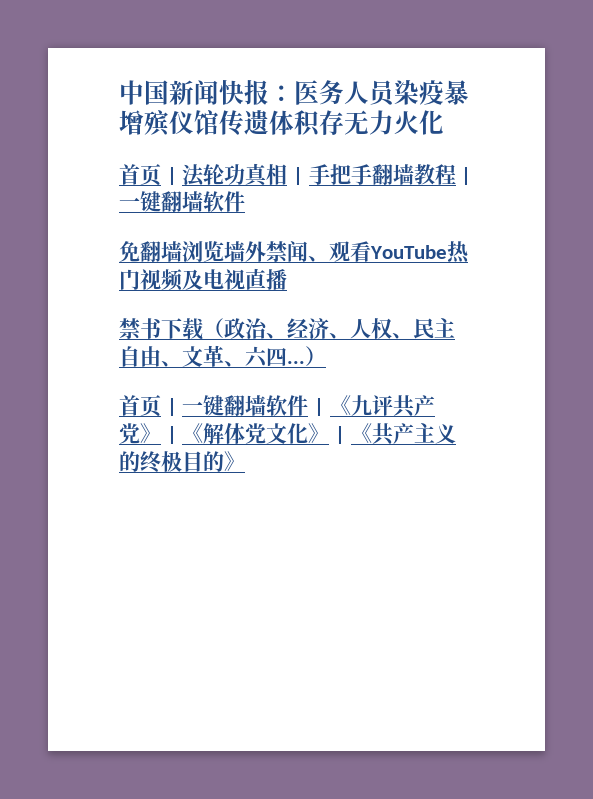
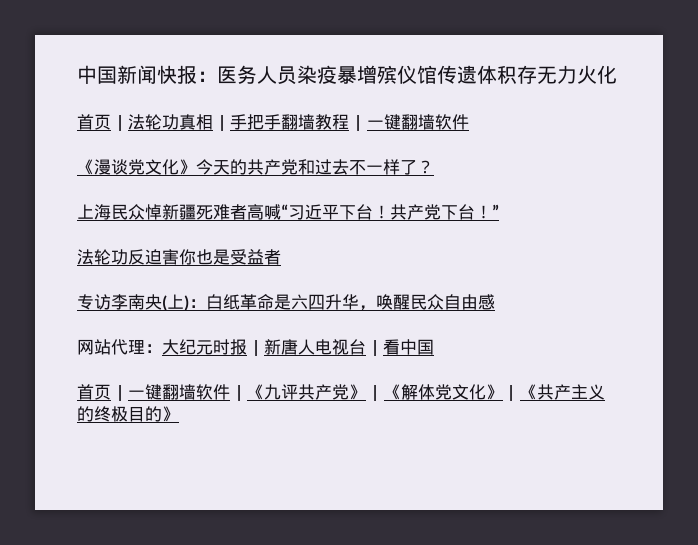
[119,241,470,264] [119,268,287,291] [119,318,455,340] [119,345,326,368] 免翻墙浏览墙外禁闻、观看YouTube热门视频及电视直播 // 禁书下载（政治、经济、人权、民主自由、文革、六四...） -> [77,159,434,175] [77,204,499,220] [77,249,281,265] [77,294,495,311] [77,339,435,356] 《漫谈党文化》今天的共产党和过去不一样了？ // 上海民众悼新疆死难者高喊“习近平下台！共产党下台！” // 法轮功反迫害你也是受益者 // 专访李南央(上)：白纸革命是六四升华，唤醒民众自由感 // 网站代理：大纪元时报 | 新唐人电视台 | 看中国

